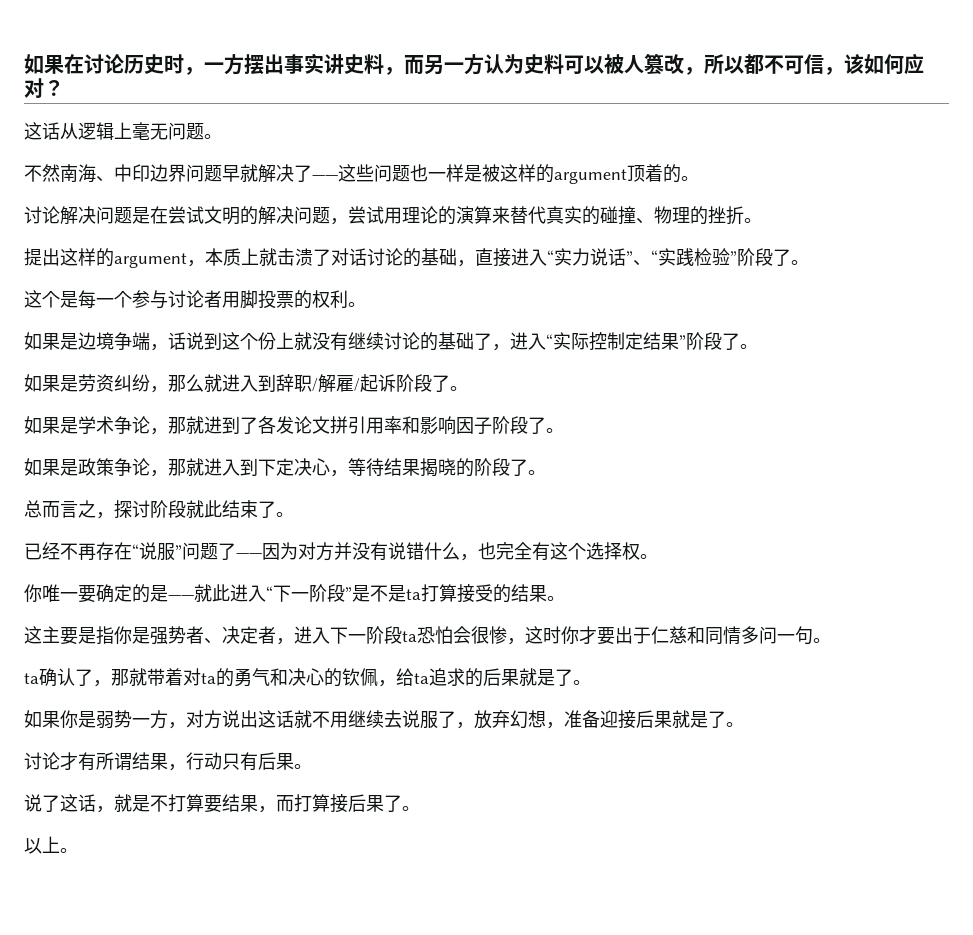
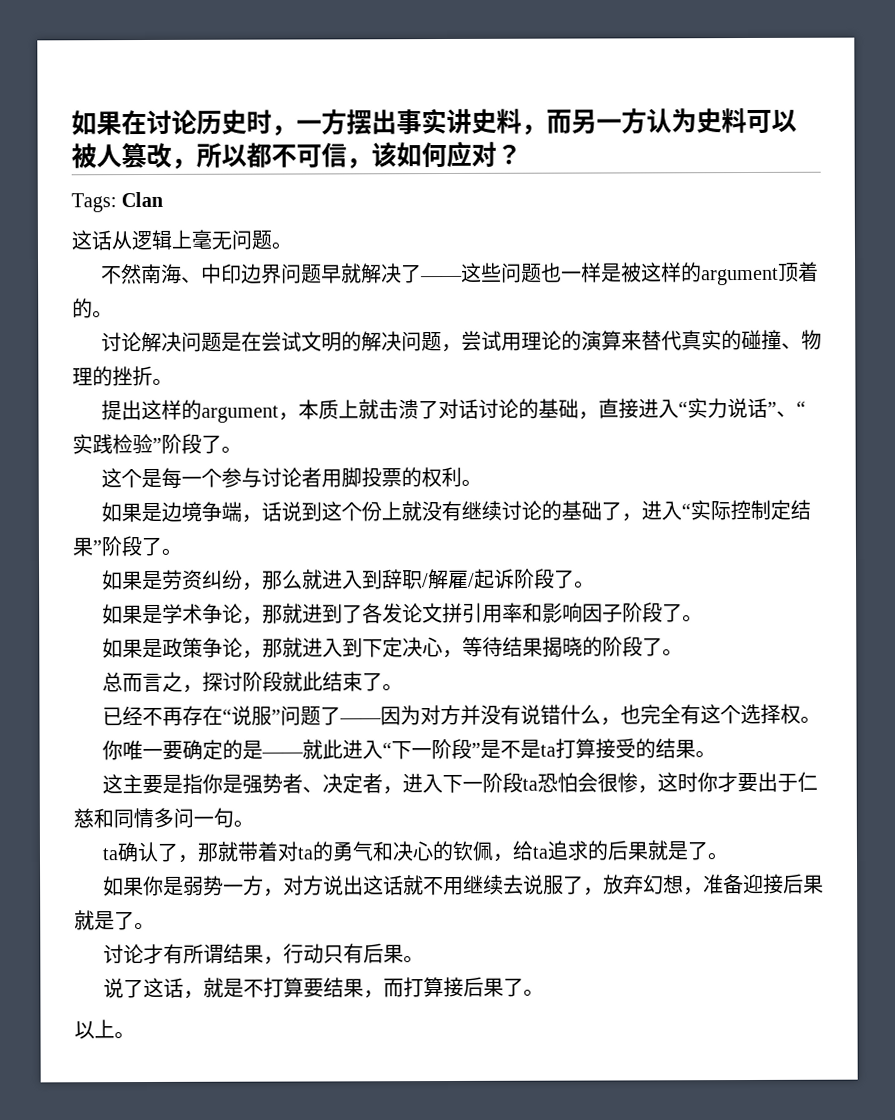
(64, 88) none -> [71,191,164,213] // Tags: Clan

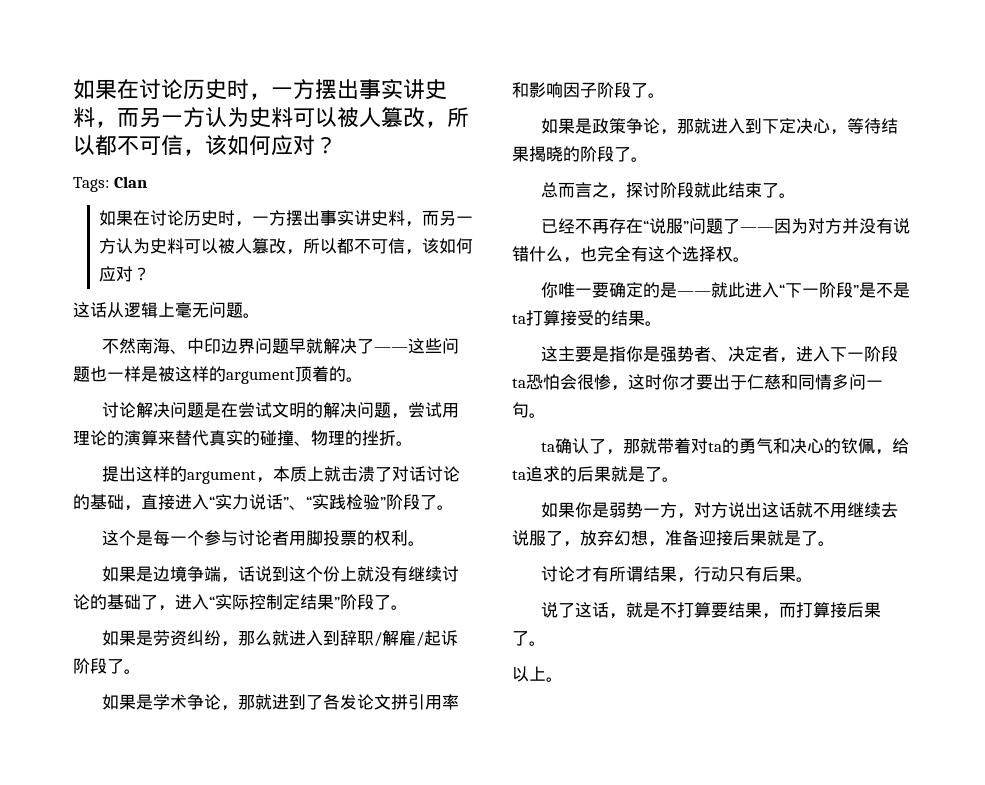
(164, 199) none -> [98,210,473,227] [98,238,473,255] [98,266,150,282] // 如果在讨论历史时，一方摆出事实讲史料，而另一方认为史料可以被人篡改，所以都不可信，该如何应对？

